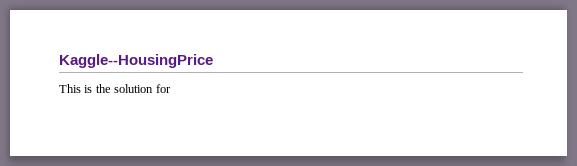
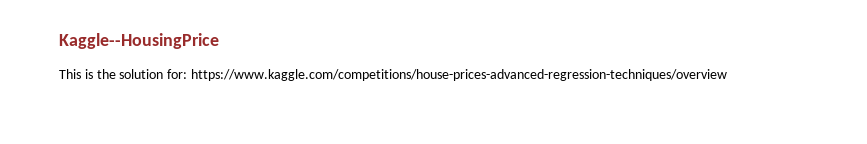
[155,84,171,93] for -> [167,69,727,81] for: https://www.kaggle.com/competitions/house-prices-advanced-regression-techniques/overview

